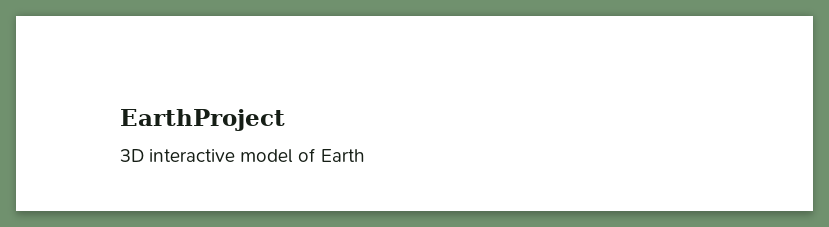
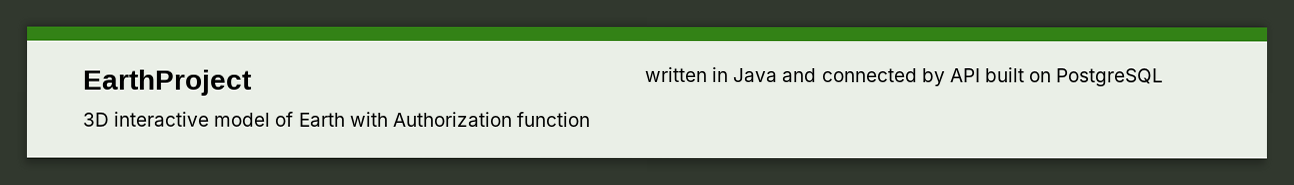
(364, 155) none -> [348,111,590,127] [645,66,1165,87] with Authorization function written in Java and connected by API built on PostgreSQL

